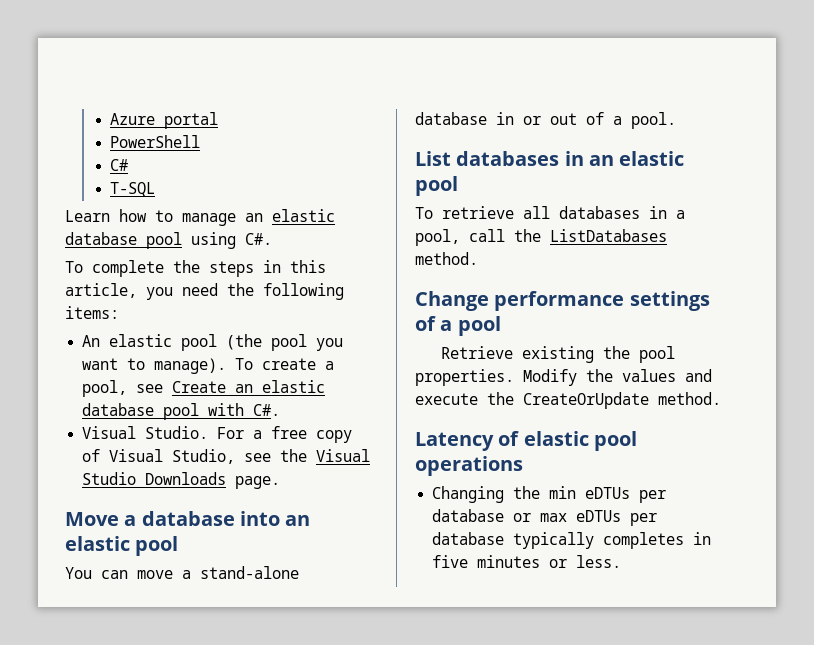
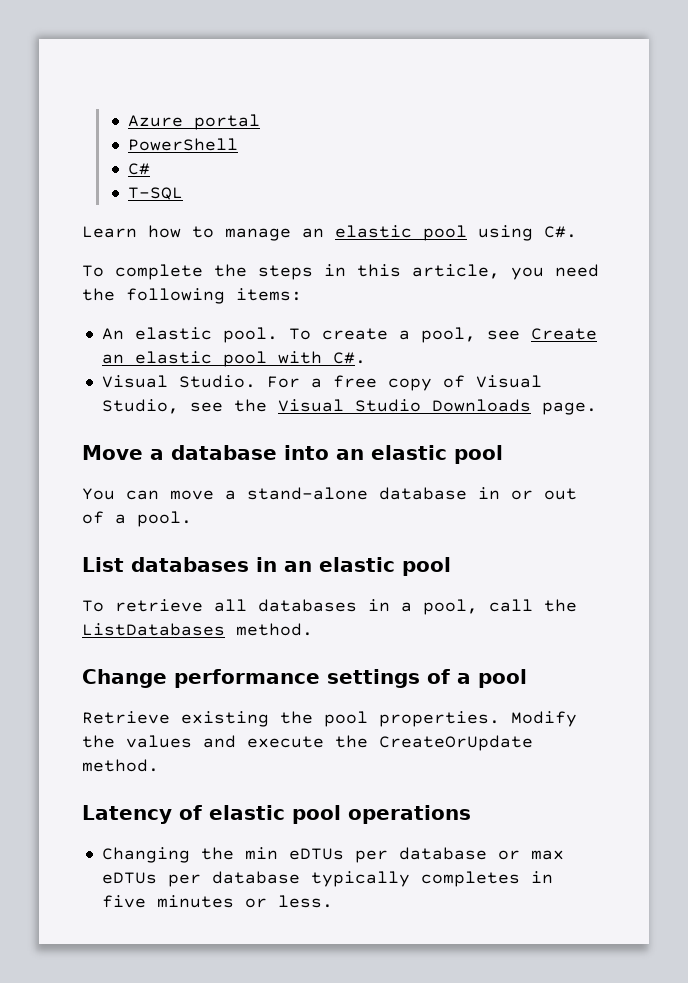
[65,232,137,245] database -> (412, 231) none
[181,334,344,351] [82,358,227,374] pool (the pool you want to manage). -> [222,327,278,343] pool.
[82,403,155,416] database -> (212, 357) none

